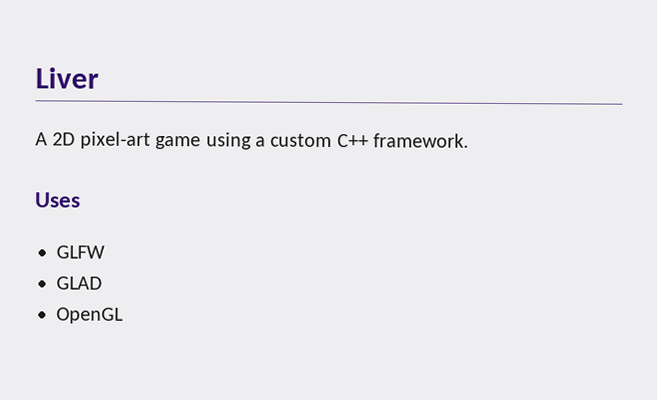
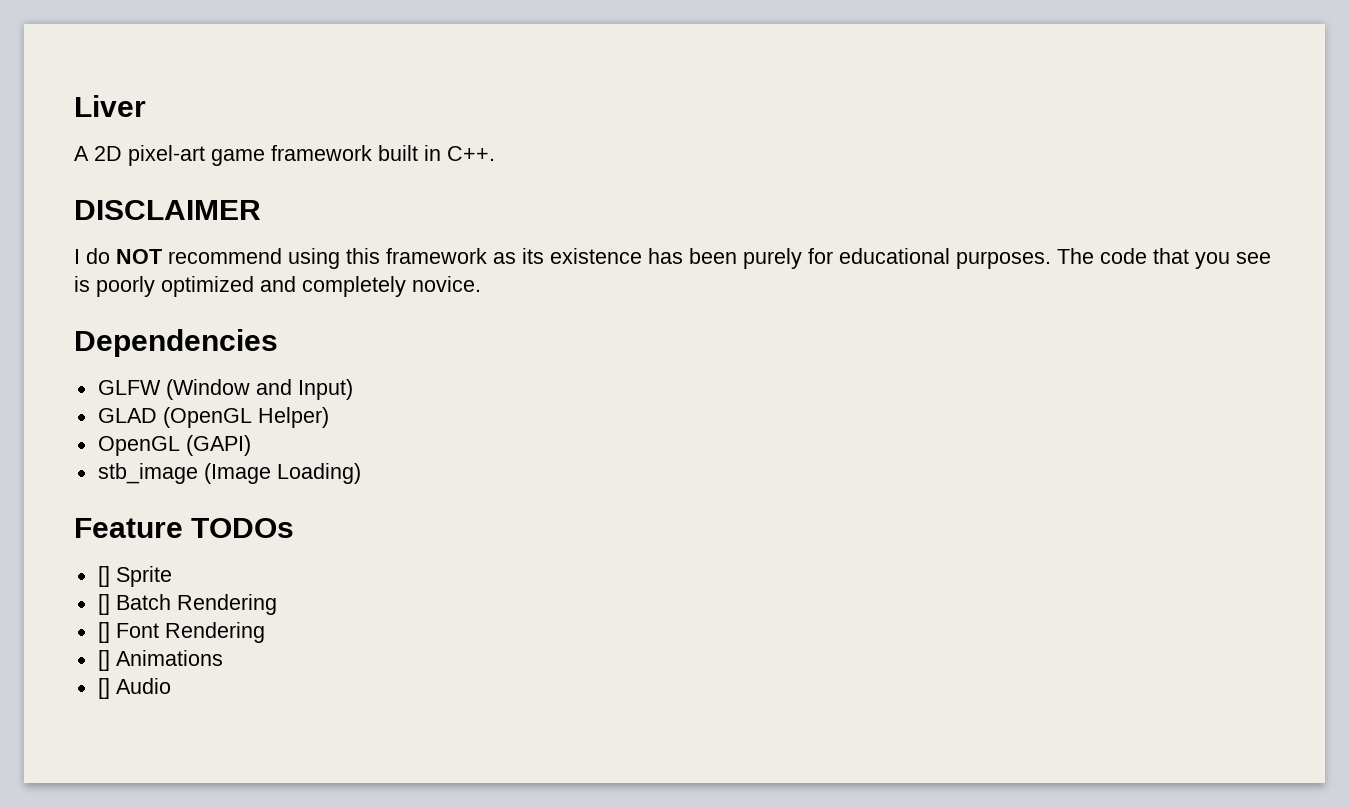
[205,132,470,150] [34,192,81,208] [56,245,105,259] using a custom C++ framework. // Uses // GLFW -> [271,145,495,161] [74,200,261,220] [74,248,1271,269] [74,276,481,297] [74,329,278,357] [97,379,353,400] framework built in C++. // DISCLAIMER // I do NOT recommend using this framework as its existence has been purely for educational purposes. The code that you see is poorly optimized and completely novice. // Dependencies // GLFW (Window and Input)
(102, 283) none -> [162,407,329,428] (OpenGL Helper)
(124, 315) none -> [185,435,251,456] [97,463,361,484] [74,518,295,538] [97,566,172,587] [97,594,277,615] [97,622,265,643] [97,650,223,671] [97,678,171,699] (GAPI) // stb_image (Image Loading) // Feature TODOs // [] Sprite // [] Batch Rendering // [] Font Rendering // [] Animations // [] Audio

